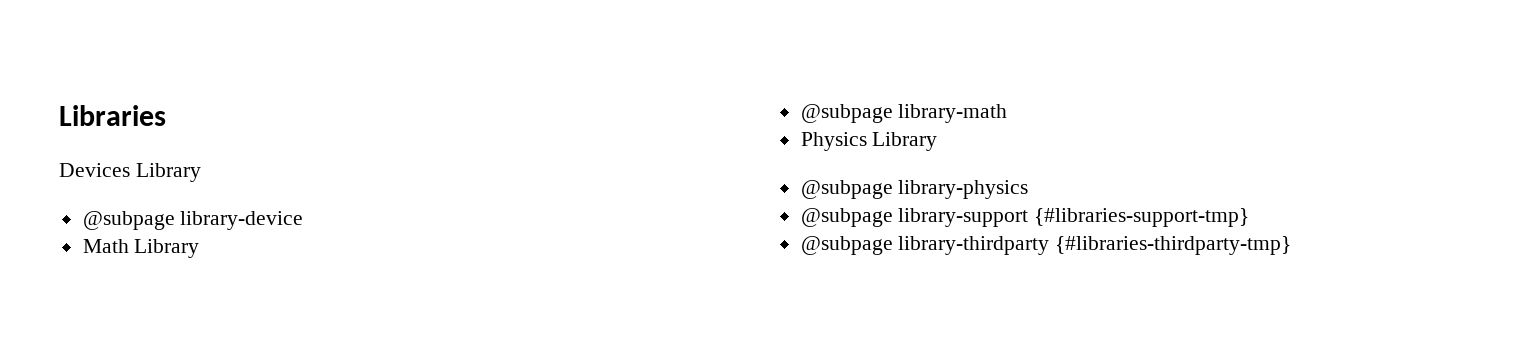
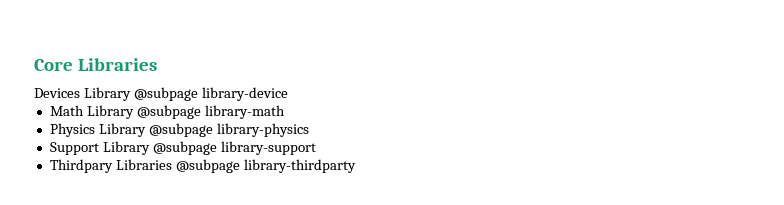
(59, 115) none -> [34,59,73,71] Core
(201, 172) // -> (131, 94) none
(200, 248) // -> (134, 112) none
(938, 141) // -> (146, 130) none
(1029, 189) none -> [49,141,150,155] Support Library
[1034,208,1250,227] {#libraries-support-tmp} // -> [49,159,172,173] // Thirdpary Libraries
[1055,236,1292,255] {#libraries-thirdparty-tmp} -> (356, 166) none

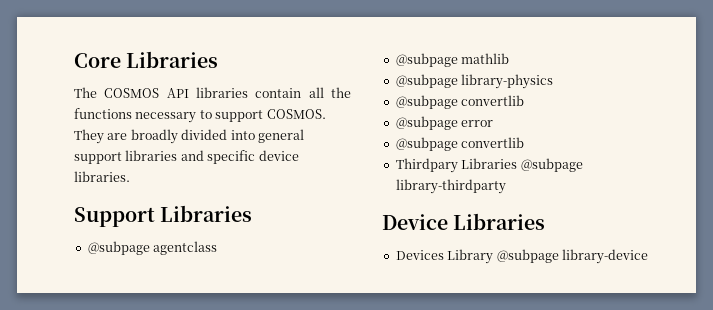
[34,87,288,101] [49,105,285,119] [49,123,309,137] [49,141,316,155] [49,159,356,173] Devices Library @subpage library-device // Math Library @subpage library-math // Physics Library @subpage library-physics // Support Library @subpage library-support // Thirdpary Libraries @subpage library-thirdparty -> [74,87,351,98] [74,108,326,123] [74,129,304,144] [74,150,299,164] [74,171,130,182] [74,205,253,227] [87,241,218,255] [395,53,510,67] [395,74,554,89] [395,95,525,109] [395,116,494,130] [395,137,525,151] [395,158,583,173] [395,179,506,194] [382,213,546,230] [395,249,648,264] The COSMOS API libraries contain all the functions necessary to support COSMOS. They are broadly divided into general support libraries and specific device libraries. // Support Libraries // @subpage agentclass // @subpage mathlib // @subpage library-physics // @subpage convertlib // @subpage error // @subpage convertlib // Thirdpary Libraries @subpage library-thirdparty // Device Libraries // Devices Library @subpage library-device

